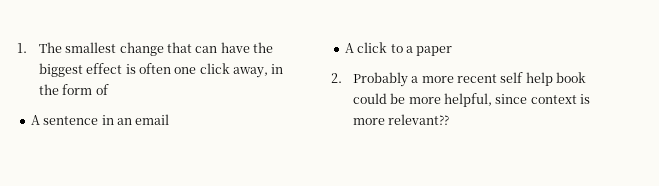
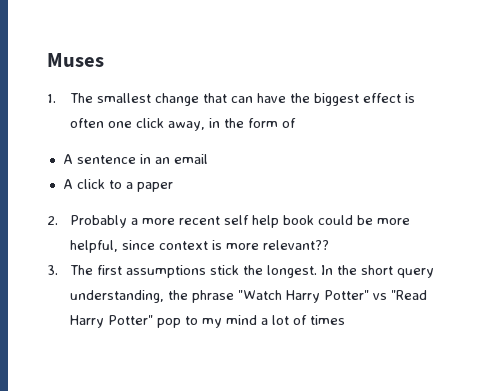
(17, 48) none -> [47,53,104,67] Muses //
(450, 119) none -> [47,265,434,278] [69,290,427,303] [69,315,345,328] // 3. The first assumptions stick the longest. In the short query understanding, the phrase "Watch Harry Potter" vs "Read Harry Potter" pop to my mind a lot of times

